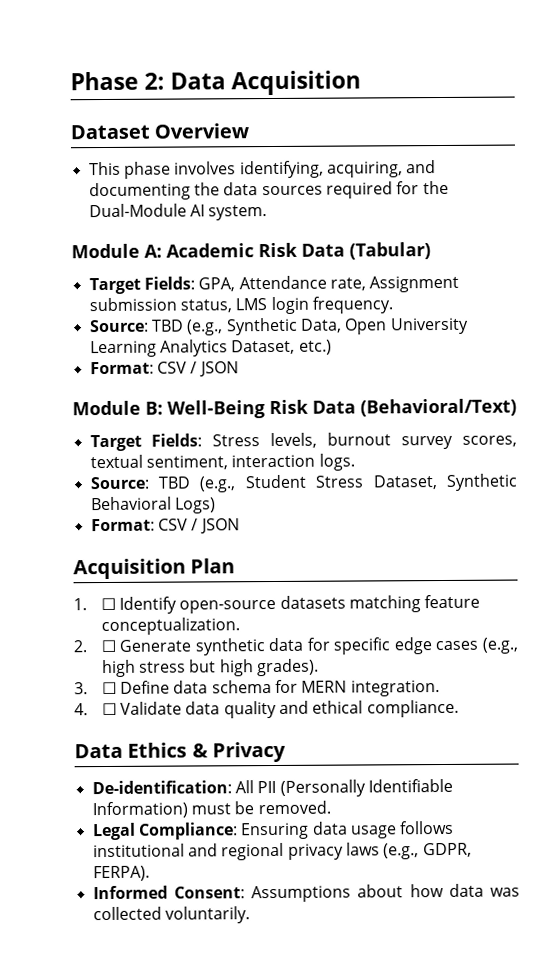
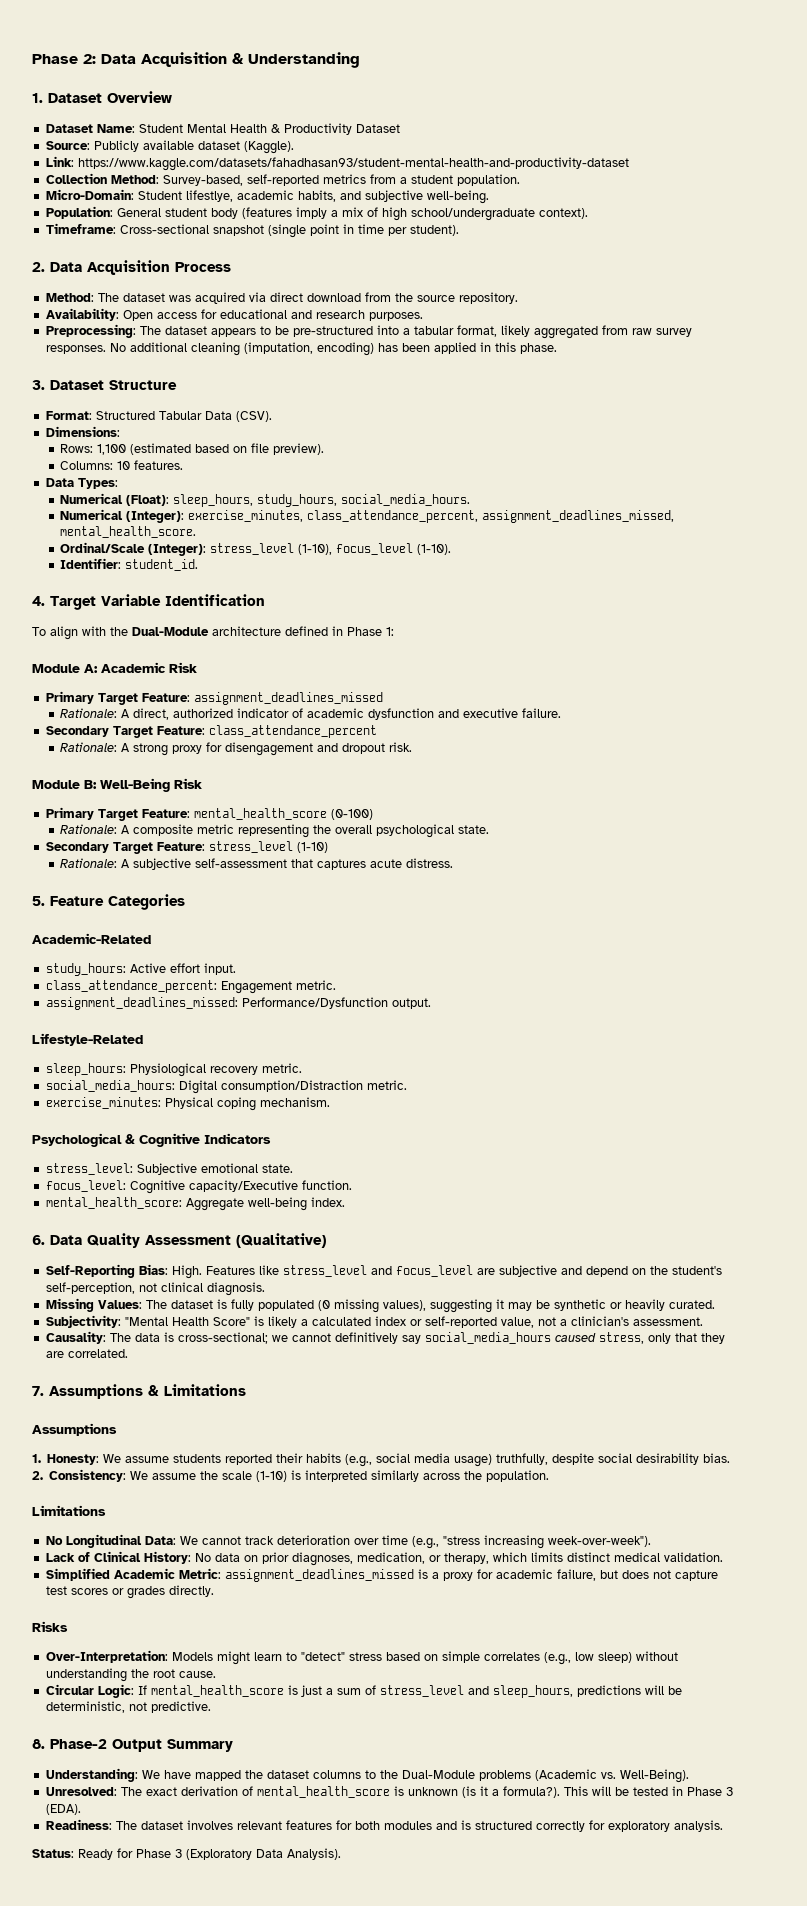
(362, 83) // -> [232,52,360,68] [32,93,43,103] & Understanding // 1.
[88,160,437,179] [88,180,449,201] [88,203,268,221] [71,242,431,260] [88,275,460,295] [88,296,393,315] [89,317,469,336] [89,339,332,358] [89,361,239,377] [72,398,517,419] [89,432,517,452] [89,453,355,471] [89,473,518,493] [90,496,216,514] [90,518,240,534] [73,558,236,580] [73,594,481,614] [100,617,240,636] [73,637,518,656] [101,658,320,678] [74,679,440,697] [74,699,459,719] [74,741,287,763] [91,778,453,797] [91,800,331,819] [91,820,455,841] [92,842,472,861] [92,865,150,882] [92,883,520,903] [92,906,250,924] This phase involves identifying, acquiring, and documenting the data sources required for the Dual-Module AI system. // Module A: Academic Risk Data (Tabular) // Target Fields: GPA, Attendance rate, Assignment submission status, LMS login frequency. // Source: TBD (e.g., Synthetic Data, Open University Learning Analytics Dataset, etc.) // Format: CSV / JSON // Module B: Well-Being Risk Data (Behavioral/Text) // Target Fields: Stress levels, burnout survey scores, textual sentiment, interaction logs. // Source: TBD (e.g., Student Stress Dataset, Synthetic Behavioral Logs) // Format: CSV / JSON // Acquisition Plan // 1. ☐ Identify open-source datasets matching feature conceptualization. // 2. ☐ Generate synthetic data for specific edge cases (e.g., high stress but high grades). // 3. ☐ Define data schema for MERN integration. // 4. ☐ Validate data quality and ethical compliance. // Data Ethics & Privacy // De-identification: All PII (Personally Identifiable Information) must be removed. // Legal Compliance: Ensuring data usage follows institutional and regional privacy laws (e.g., GDPR, FERPA). // Informed Consent: Assumptions about how data was collected voluntarily. -> [45,123,400,135] [45,140,294,154] [45,156,629,171] [45,173,520,186] [45,189,489,204] [45,206,588,221] [45,223,459,238] [32,260,231,275] [45,292,518,304] [45,308,423,321] [45,324,692,339] [45,342,557,356] [32,380,177,390] [45,411,272,422] [45,426,120,437] [60,443,325,455] [60,460,184,470] [45,478,118,489] [60,493,471,507] [60,509,675,523] [60,526,197,538] [60,542,452,556] [60,558,199,571] [32,594,265,610] [32,626,394,640] [32,662,197,673] [45,691,383,705] [60,708,562,720] [45,725,377,738] [60,742,413,756] [32,778,202,792] [45,807,373,821] [60,824,490,838] [45,841,328,854] [60,858,454,870] [32,894,185,910] [32,933,151,944] [45,963,236,976] [45,980,336,994] [45,997,431,1010] [32,1033,143,1046] [45,1063,302,1077] [45,1080,407,1094] [45,1097,330,1111] [32,1133,271,1147] [45,1163,293,1175] [45,1180,352,1194] [45,1197,345,1211] [32,1233,326,1248] [45,1264,722,1279] [45,1282,265,1296] [45,1298,715,1313] [45,1315,703,1328] [45,1331,725,1344] [45,1349,128,1358] [32,1384,246,1399] [32,1423,117,1436] [32,1453,731,1467] [32,1469,550,1482] [32,1505,106,1516] [45,1534,651,1549] [45,1551,723,1566] [45,1568,718,1582] [45,1585,214,1599] [32,1621,68,1632] [45,1650,678,1665] [45,1668,216,1682] [45,1684,682,1698] [45,1701,211,1713] [32,1739,233,1752] [45,1768,689,1783] [45,1786,733,1798] [45,1804,81,1815] [45,1819,723,1832] [32,1848,341,1860] Dataset Name: Student Mental Health & Productivity Dataset // Source: Publicly available dataset (Kaggle). // Link: https://www.kaggle.com/datasets/fahadhasan93/student-mental-health-and-productivity-dataset // Collection Method: Survey-based, self-reported metrics from a student population. // Micro-Domain: Student lifestlye, academic habits, and subjective well-being. // Population: General student body (features imply a mix of high school/undergraduate context). // Timeframe: Cross-sectional snapshot (single point in time per student). // 2. Data Acquisition Process // Method: The dataset was acquired via direct download from the source repository. // Availability: Open access for educational and research purposes. // Preprocessing: The dataset appears to be pre-structured into a tabular format, likely aggregated from raw survey responses. No additional cleaning (imputation, encoding) has been applied in this phase. // 3. Dataset Structure // Format: Structured Tabular Data (CSV). // Dimensions: // Rows: 1,100 (estimated based on file preview). // Columns: 10 features. // Data Types: // Numerical (Float): sleep_hours, study_hours, social_media_hours. // Numerical (Integer): exercise_minutes, class_attendance_percent, assignment_deadlines_missed, mental_health_score. // Ordinal/Scale (Integer): stress_level (1-10), focus_level (1-10). // Identifier: student_id. // 4. Target Variable Identification // To align with the Dual-Module architecture defined in Phase 1: // Module A: Academic Risk // Primary Target Feature: assignment_deadlines_missed // Rationale: A direct, authorized indicator of academic dysfunction and executive failure. // Secondary Target Feature: class_attendance_percent // Rationale: A strong proxy for disengagement and dropout risk. // Module B: Well-Being Risk // Primary Target Feature: mental_health_score (0-100) // Rationale: A composite metric representing the overall psychological state. // Secondary Target Feature: stress_level (1-10) // Rationale: A subjective self-assessment that captures acute distress. // 5. Feature Categories // Academic-Related // study_hours: Active effort input. // class_attendance_percent: Engagement metric. // assignment_deadlines_missed: Performance/Dysfunction output. // Lifestyle-Related // sleep_hours: Physiological recovery metric. // social_media_hours: Digital consumption/Distraction metric. // exercise_minutes: Physical coping mechanism. // Psychological & Cognitive Indicators // stress_level: Subjective emotional state. // focus_level: Cognitive capacity/Executive function. // mental_health_score: Aggregate well-being index. // 6. Data Quality Assessment (Qualitative) // Self-Reporting Bias: High. Features like stress_level and focus_level are subjective and depend on the student's self-perception, not clinical diagnosis. // Missing Values: The dataset is fully populated (0 missing values), suggesting it may be synthetic or heavily curated. // Subjectivity: "Mental Health Score" is likely a calculated index or self-reported value, not a clinician's assessment. // Causality: The data is cross-sectional; we cannot definitively say social_media_hours caused stress, only that they are correlated. // 7. Assumptions & Limitations // Assumptions // 1. Honesty: We assume students reported their habits (e.g., social media usage) truthfully, despite social desirability bias. // 2. Consistency: We assume the scale (1-10) is interpreted similarly across the population. // Limitations // No Longitudinal Data: We cannot track deterioration over time (e.g., "stress increasing week-over-week"). // Lack of Clinical History: No data on prior diagnoses, medication, or therapy, which limits distinct medical validation. // Simplified Academic Metric: assignment_deadlines_missed is a proxy for academic failure, but does not capture test scores or grades directly. // Risks // Over-Interpretation: Models might learn to "detect" stress based on simple correlates (e.g., low sleep) without understanding the root cause. // Circular Logic: If mental_health_score is just a sum of stress_level and sleep_hours, predictions will be deterministic, not predictive. // 8. Phase-2 Output Summary // Understanding: We have mapped the dataset columns to the Dual-Module problems (Academic vs. Well-Being). // Unresolved: The exact derivation of mental_health_score is unknown (is it a formula?). This will be tested in Phase 3 (EDA). // Readiness: The dataset involves relevant features for both modules and is structured correctly for exploratory analysis. // Status: Ready for Phase 3 (Exploratory Data Analysis).

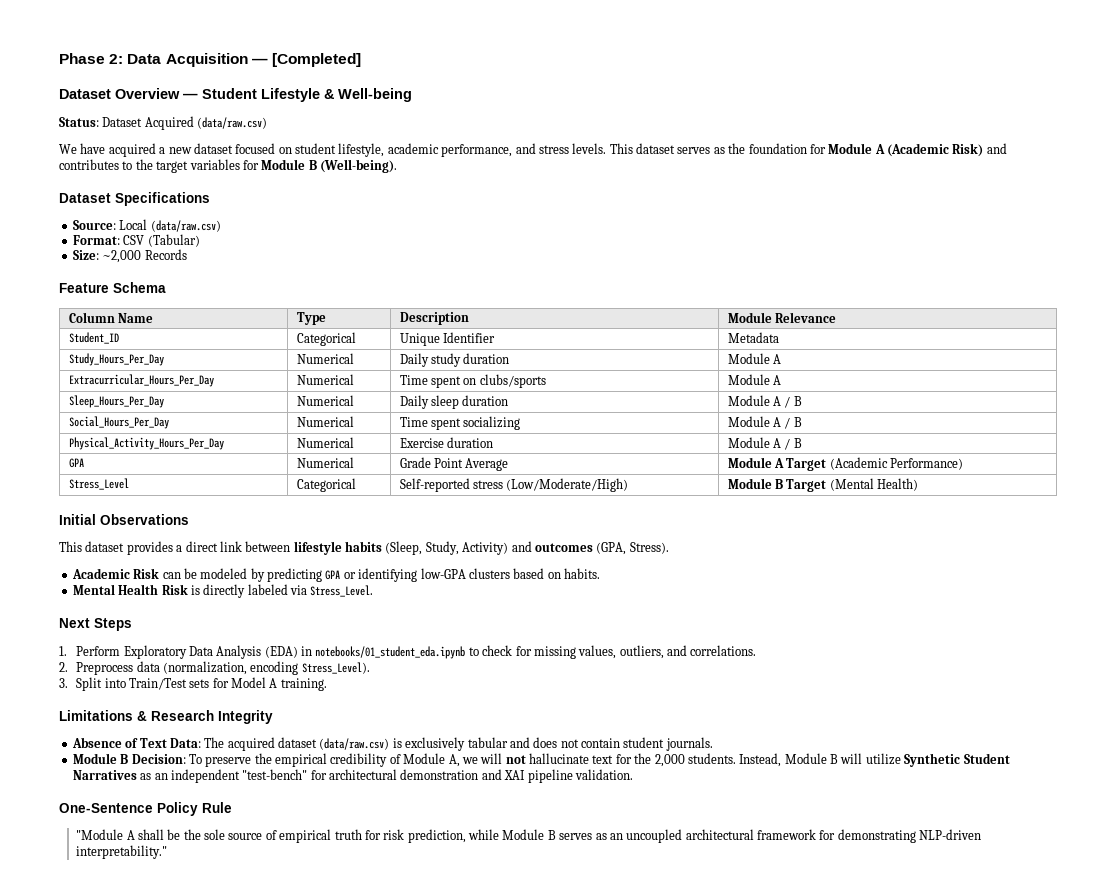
[232,52,360,68] [32,93,43,103] & Understanding // 1. -> [251,53,361,67] — [Completed] //
[45,123,400,135] [45,140,294,154] [45,156,629,171] [45,173,520,186] [45,189,489,204] [45,206,588,221] [45,223,459,238] [32,260,231,275] [45,292,518,304] [45,308,423,321] [45,324,692,339] [45,342,557,356] [32,380,177,390] [45,411,272,422] [45,426,120,437] [60,443,325,455] [60,460,184,470] [45,478,118,489] [60,493,471,507] [60,509,675,523] [60,526,197,538] [60,542,452,556] [60,558,199,571] [32,594,265,610] [32,626,394,640] [32,662,197,673] [45,691,383,705] [60,708,562,720] [45,725,377,738] [60,742,413,756] [32,778,202,792] [45,807,373,821] [60,824,490,838] [45,841,328,854] [60,858,454,870] [32,894,185,910] [32,933,151,944] [45,963,236,976] [45,980,336,994] [45,997,431,1010] [32,1033,143,1046] [45,1063,302,1077] [45,1080,407,1094] [45,1097,330,1111] [32,1133,271,1147] [45,1163,293,1175] [45,1180,352,1194] [45,1197,345,1211] [32,1233,326,1248] [45,1264,722,1279] [45,1282,265,1296] [45,1298,715,1313] [45,1315,703,1328] [45,1331,725,1344] [45,1349,128,1358] [32,1384,246,1399] [32,1423,117,1436] [32,1453,731,1467] [32,1469,550,1482] [32,1505,106,1516] [45,1534,651,1549] [45,1551,723,1566] [45,1568,718,1582] [45,1585,214,1599] [32,1621,68,1632] [45,1650,678,1665] [45,1668,216,1682] [45,1684,682,1698] [45,1701,211,1713] [32,1739,233,1752] [45,1768,689,1783] [45,1786,733,1798] [45,1804,81,1815] [45,1819,723,1832] [32,1848,341,1860] // Dataset Name: Student Mental Health & Productivity Dataset // Source: Publicly available dataset (Kaggle). // Link: https://www.kaggle.com/datasets/fahadhasan93/student-mental-health-and-productivity-dataset // Collection Method: Survey-based, self-reported metrics from a student population. // Micro-Domain: Student lifestlye, academic habits, and subjective well-being. // Population: General student body (features imply a mix of high school/undergraduate context). // Timeframe: Cross-sectional snapshot (single point in time per student). // 2. Data Acquisition Process // Method: The dataset was acquired via direct download from the source repository. // Availability: Open access for educational and research purposes. // Preprocessing: The dataset appears to be pre-structured into a tabular format, likely aggregated from raw survey responses. No additional cleaning (imputation, encoding) has been applied in this phase. // 3. Dataset Structure // Format: Structured Tabular Data (CSV). // Dimensions: // Rows: 1,100 (estimated based on file preview). // Columns: 10 features. // Data Types: // Numerical (Float): sleep_hours, study_hours, social_media_hours. // Numerical (Integer): exercise_minutes, class_attendance_percent, assignment_deadlines_missed, mental_health_score. // Ordinal/Scale (Integer): stress_level (1-10), focus_level (1-10). // Identifier: student_id. // 4. Target Variable Identification // To align with the Dual-Module architecture defined in Phase 1: // Module A: Academic Risk // Primary Target Feature: assignment_deadlines_missed // Rationale: A direct, authorized indicator of academic dysfunction and executive failure. // Secondary Target Feature: class_attendance_percent // Rationale: A strong proxy for disengagement and dropout risk. // Module B: Well-Being Risk // Primary Target Feature: mental_health_score (0-100) // Rationale: A composite metric representing the overall psychological state. // Secondary Target Feature: stress_level (1-10) // Rationale: A subjective self-assessment that captures acute distress. // 5. Feature Categories // Academic-Related // study_hours: Active effort input. // class_attendance_percent: Engagement metric. // assignment_deadlines_missed: Performance/Dysfunction output. // Lifestyle-Related // sleep_hours: Physiological recovery metric. // social_media_hours: Digital consumption/Distraction metric. // exercise_minutes: Physical coping mechanism. // Psychological & Cognitive Indicators // stress_level: Subjective emotional state. // focus_level: Cognitive capacity/Executive function. // mental_health_score: Aggregate well-being index. // 6. Data Quality Assessment (Qualitative) // Self-Reporting Bias: High. Features like stress_level and focus_level are subjective and depend on the student's self-perception, not clinical diagnosis. // Missing Values: The dataset is fully populated (0 missing values), suggesting it may be synthetic or heavily curated. // Subjectivity: "Mental Health Score" is likely a calculated index or self-reported value, not a clinician's assessment. // Causality: The data is cross-sectional; we cannot definitively say social_media_hours caused stress, only that they are correlated. // 7. Assumptions & Limitations // Assumptions // 1. Honesty: We assume students reported their habits (e.g., social media usage) truthfully, despite social desirability bias. // 2. Consistency: We assume the scale (1-10) is interpreted similarly across the population. // Limitations // No Longitudinal Data: We cannot track deterioration over time (e.g., "stress increasing week-over-week"). // Lack of Clinical History: No data on prior diagnoses, medication, or therapy, which limits distinct medical validation. // Simplified Academic Metric: assignment_deadlines_missed is a proxy for academic failure, but does not capture test scores or grades directly. // Risks // Over-Interpretation: Models might learn to "detect" stress based on simple correlates (e.g., low sleep) without understanding the root cause. // Circular Logic: If mental_health_score is just a sum of stress_level and sleep_hours, predictions will be deterministic, not predictive. // 8. Phase-2 Output Summary // Understanding: We have mapped the dataset columns to the Dual-Module problems (Academic vs. Well-Being). // Unresolved: The exact derivation of mental_health_score is unknown (is it a formula?). This will be tested in Phase 3 (EDA). // Readiness: The dataset involves relevant features for both modules and is structured correctly for exploratory analysis. // Status: Ready for Phase 3 (Exploratory Data Analysis). -> [183,88,412,102] [59,116,268,130] [59,143,1007,157] [59,159,397,173] [59,192,210,206] [72,219,221,232] [72,234,200,247] [72,249,187,263] [59,282,166,293] [68,312,153,323] [296,312,326,325] [399,312,469,325] [727,312,836,323] [68,332,119,344] [296,332,356,346] [399,332,495,346] [727,332,779,343] [68,353,164,366] [296,353,354,364] [399,353,510,367] [727,353,781,364] [68,374,214,387] [296,374,354,385] [399,374,546,388] [727,374,781,385] [68,395,164,408] [296,395,354,406] [399,395,509,409] [727,395,802,408] [68,416,169,429] [296,416,354,427] [399,416,521,430] [727,416,802,429] [68,437,224,450] [296,437,354,448] [399,437,493,448] [727,437,802,450] [68,458,84,468] [296,457,354,468] [399,457,509,471] [727,457,964,471] [68,478,129,490] [296,478,356,492] [399,478,629,492] [727,478,919,492] [59,514,189,525] [59,541,669,555] [71,568,600,582] [72,584,374,598] [59,618,132,631] [59,645,757,659] [59,661,370,675] [59,677,327,691] [59,710,273,724] [71,737,713,751] [72,753,1010,767] [72,769,633,783] [59,802,232,816] [76,829,982,843] [76,845,168,859] — Student Lifestyle & Well-being // Status: Dataset Acquired (data/raw.csv) // We have acquired a new dataset focused on student lifestyle, academic performance, and stress levels. This dataset serves as the foundation for Module A (Academic Risk) and contributes to the target variables for Module B (Well-being). // Dataset Specifications // Source: Local (data/raw.csv) // Format: CSV (Tabular) // Size: ~2,000 Records // Feature Schema // Column Name | Type | Description | Module Relevance // Student_ID | Categorical | Unique Identifier | Metadata // Study_Hours_Per_Day | Numerical | Daily study duration | Module A // Extracurricular_Hours_Per_Day | Numerical | Time spent on clubs/sports | Module A // Sleep_Hours_Per_Day | Numerical | Daily sleep duration | Module A / B // Social_Hours_Per_Day | Numerical | Time spent socializing | Module A / B // Physical_Activity_Hours_Per_Day | Numerical | Exercise duration | Module A / B // GPA | Numerical | Grade Point Average | Module A Target (Academic Performance) // Stress_Level | Categorical | Self-reported stress (Low/Moderate/High) | Module B Target (Mental Health) // Initial Observations // This dataset provides a direct link between lifestyle habits (Sleep, Study, Activity) and outcomes (GPA, Stress). // Academic Risk can be modeled by predicting GPA or identifying low-GPA clusters based on habits. // Mental Health Risk is directly labeled via Stress_Level. // Next Steps // 1. Perform Exploratory Data Analysis (EDA) in notebooks/01_student_eda.ipynb to check for missing values, outliers, and correlations. // 2. Preprocess data (normalization, encoding Stress_Level). // 3. Split into Train/Test sets for Model A training. // Limitations & Research Integrity // Absence of Text Data: The acquired dataset (data/raw.csv) is exclusively tabular and does not contain student journals. // Module B Decision: To preserve the empirical credibility of Module A, we will not hallucinate text for the 2,000 students. Instead, Module B will utilize Synthetic Student Narratives as an independent "test-bench" for architectural demonstration and XAI pipeline validation. // One-Sentence Policy Rule // "Module A shall be the sole source of empirical truth for risk prediction, while Module B serves as an uncoupled architectural framework for demonstrating NLP-driven interpretability."

